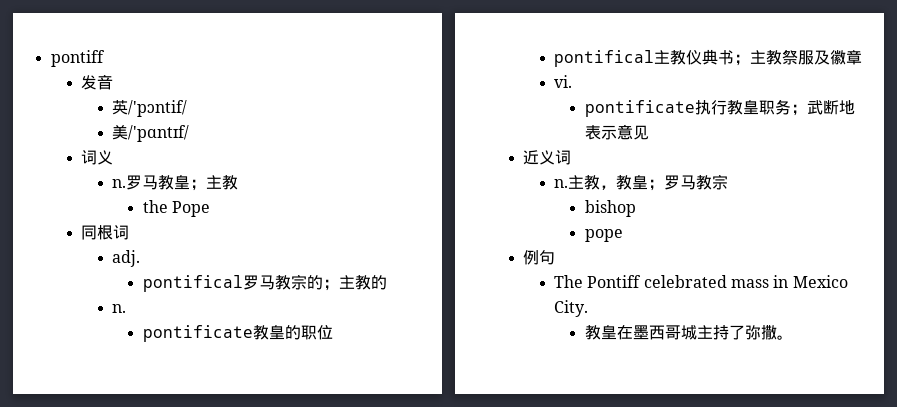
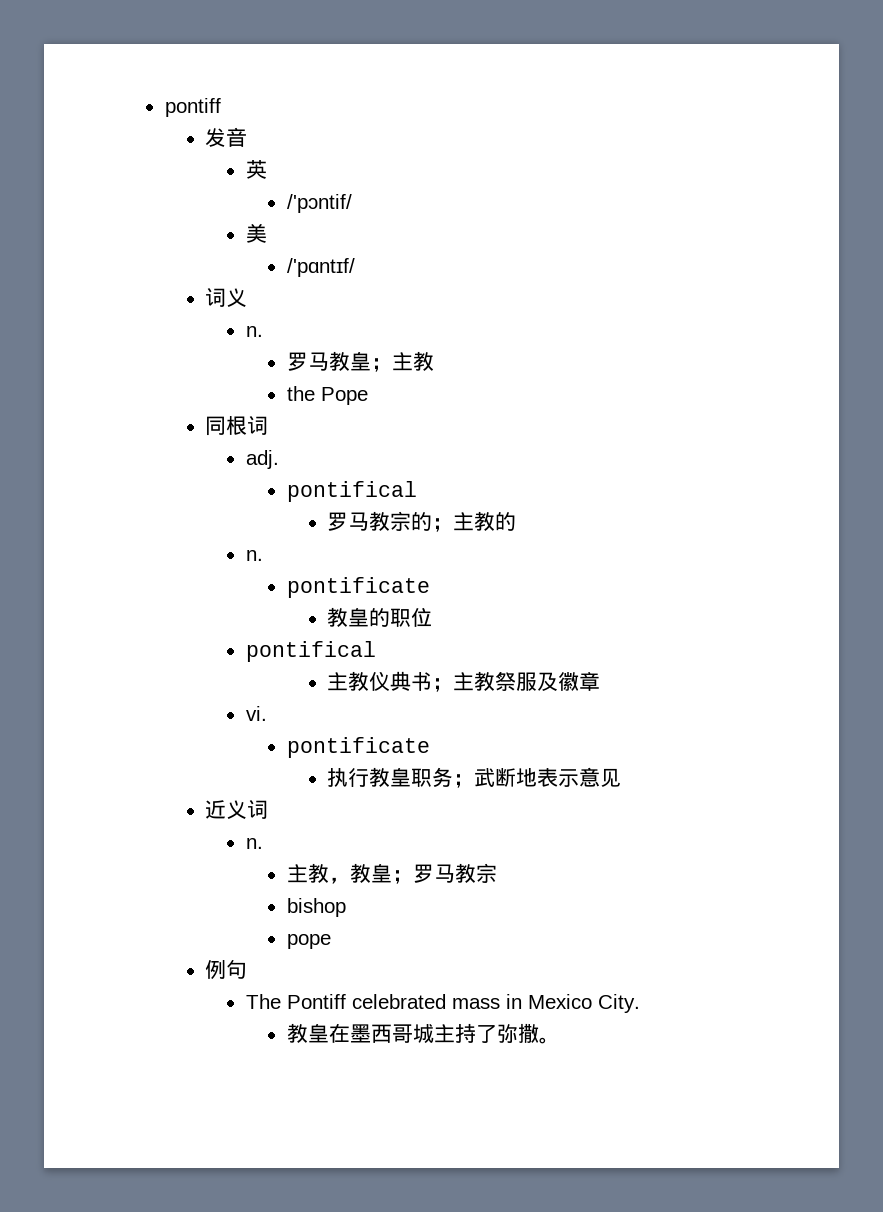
(129, 107) none -> (267, 169) //
(129, 132) none -> (267, 233) //
(127, 183) none -> (263, 331) //
(243, 283) none -> (417, 491) //
(253, 333) none -> (430, 587) //
(655, 58) none -> (376, 651) //
(695, 108) none -> (430, 747) //
(569, 183) none -> (263, 843) //

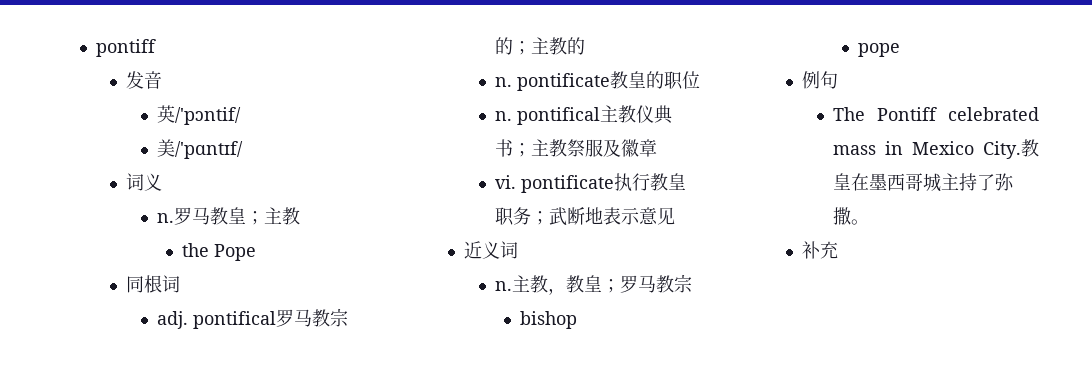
(267, 169) // -> (175, 114) none
(267, 233) // -> (175, 148) none
(263, 331) // -> (174, 218) none
[286,481,417,502] // pontifical // -> [192,311,276,329] pontifical
[286,577,430,598] // pontificate // -> [516,73,610,91] pontificate
[245,641,376,662] pontifical // -> [494,107,600,125] n. pontifical
[286,737,430,758] // pontificate // -> [520,175,614,193] pontificate
(263, 843) // -> (512, 286) none
(640, 1003) // -> (1021, 150) none
(560, 1040) none -> [802,241,839,259] // 补充

